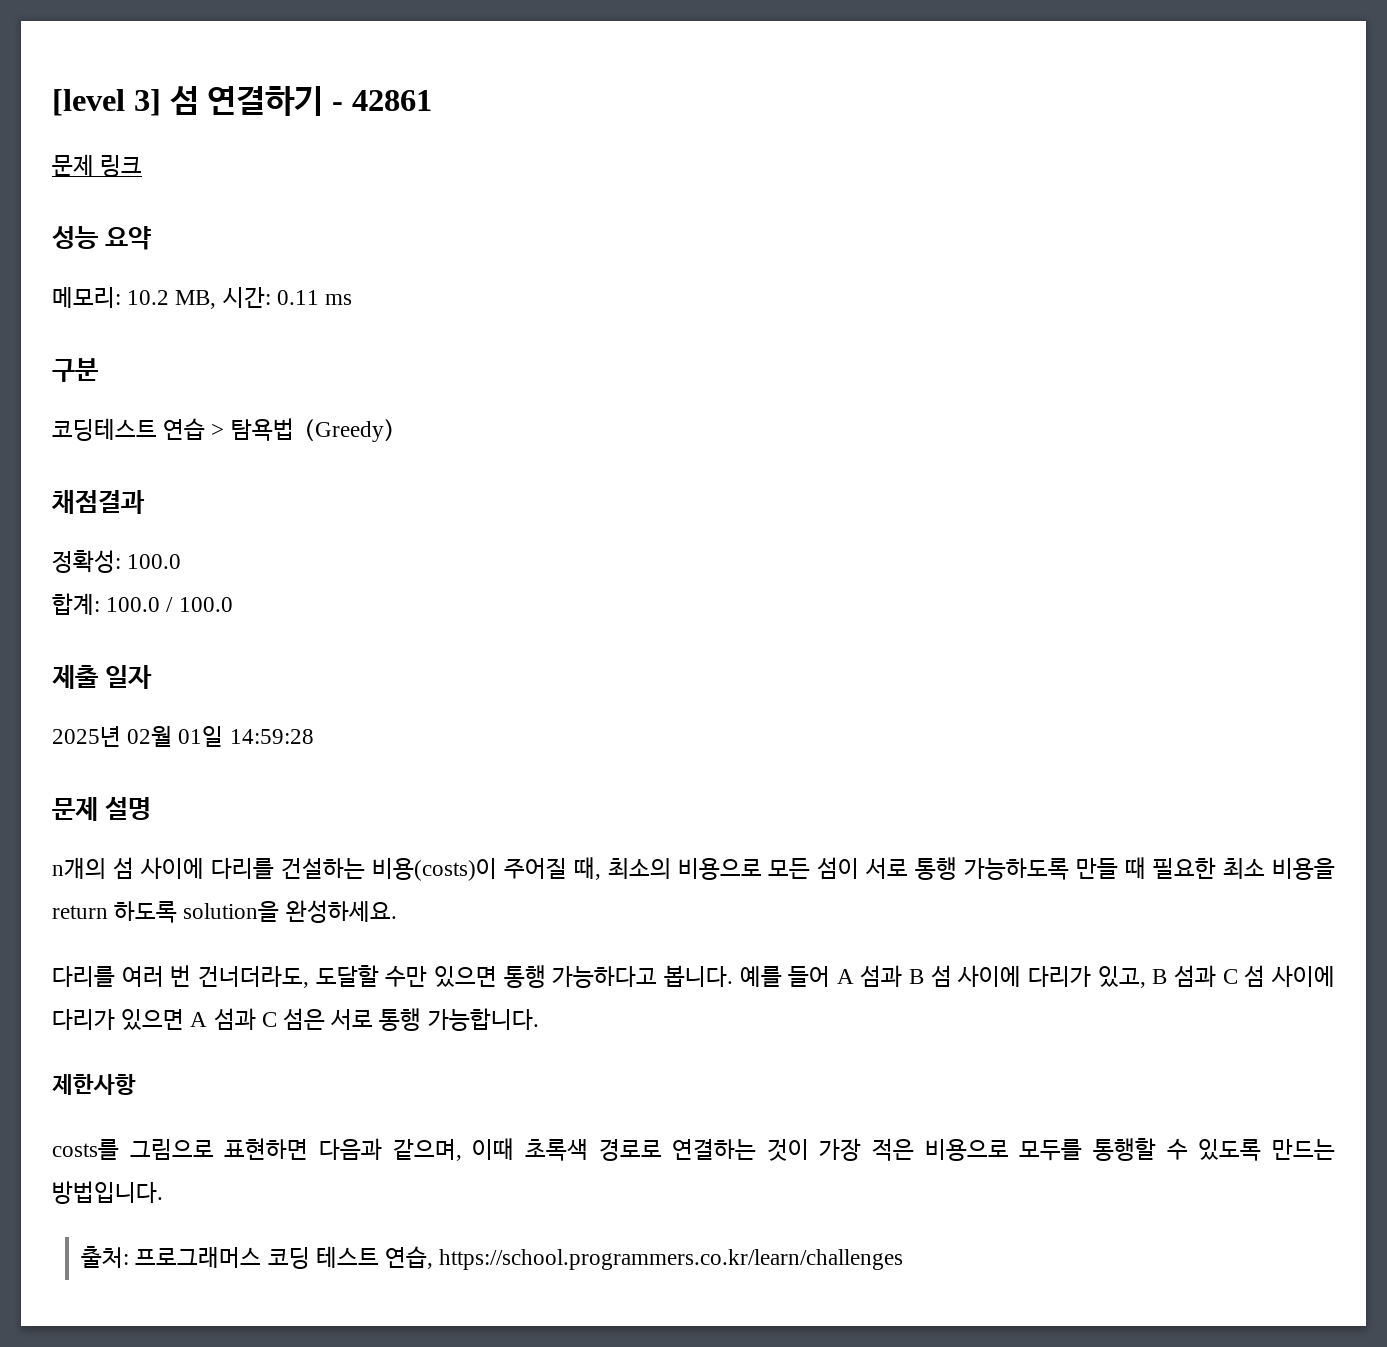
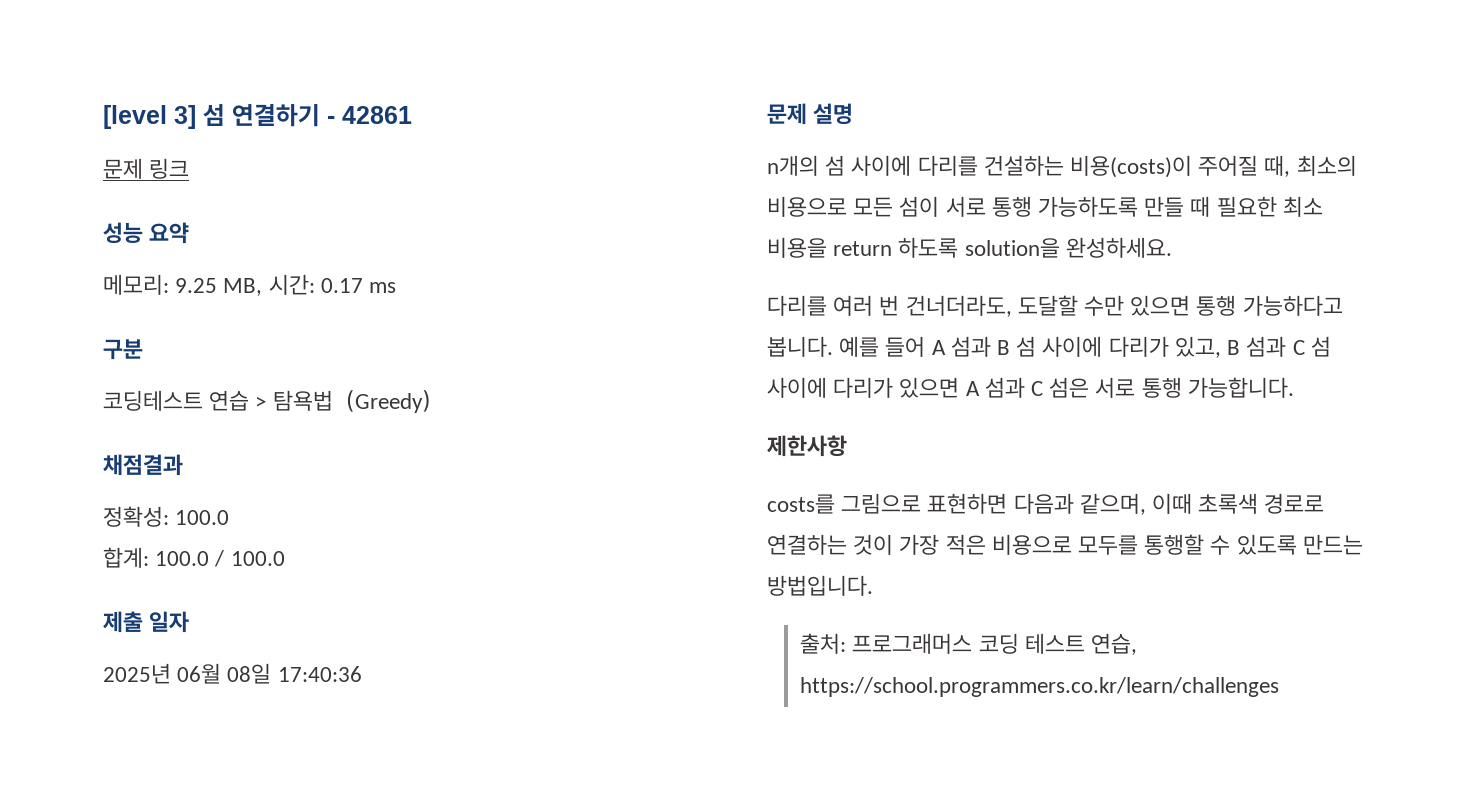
[127,290,170,305] 10.2 -> [175,278,218,293] 9.25
[276,290,319,305] 0.11 -> [320,278,363,293] 0.17
[127,725,314,747] 02월 01일 14:59:28 -> [177,663,362,684] 06월 08일 17:40:36

